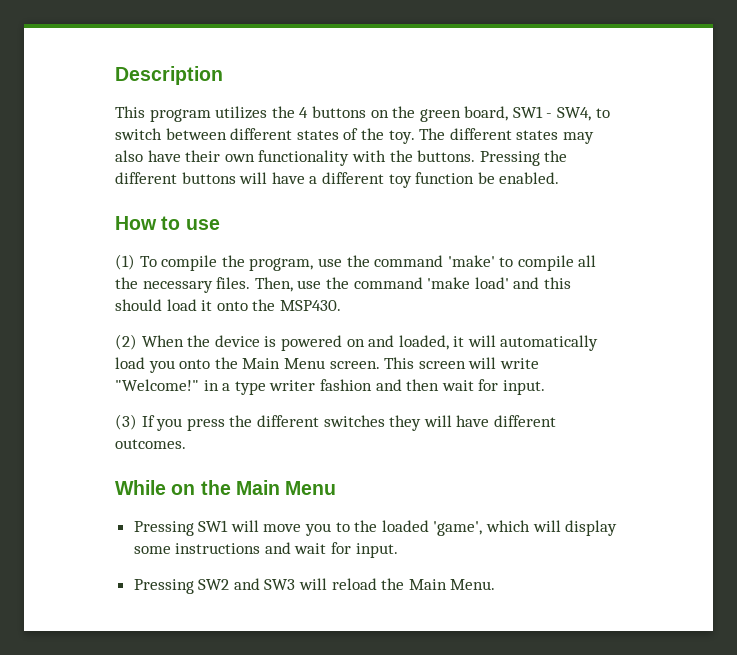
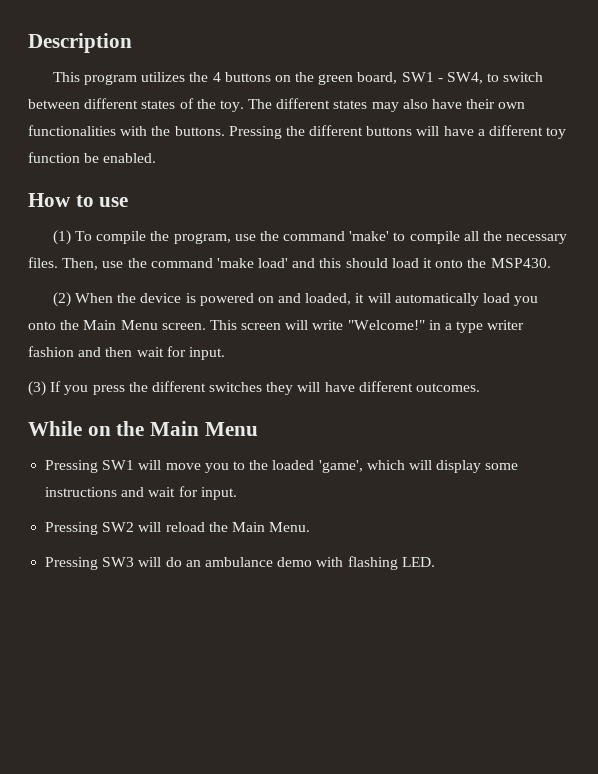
[258,150,350,166] functionality -> [28,125,116,136] functionalities
[233,578,296,590] and SW3 -> (135, 527) none
(496, 584) none -> [45,556,435,570] // Pressing SW3 will do an ambulance demo with flashing LED.

